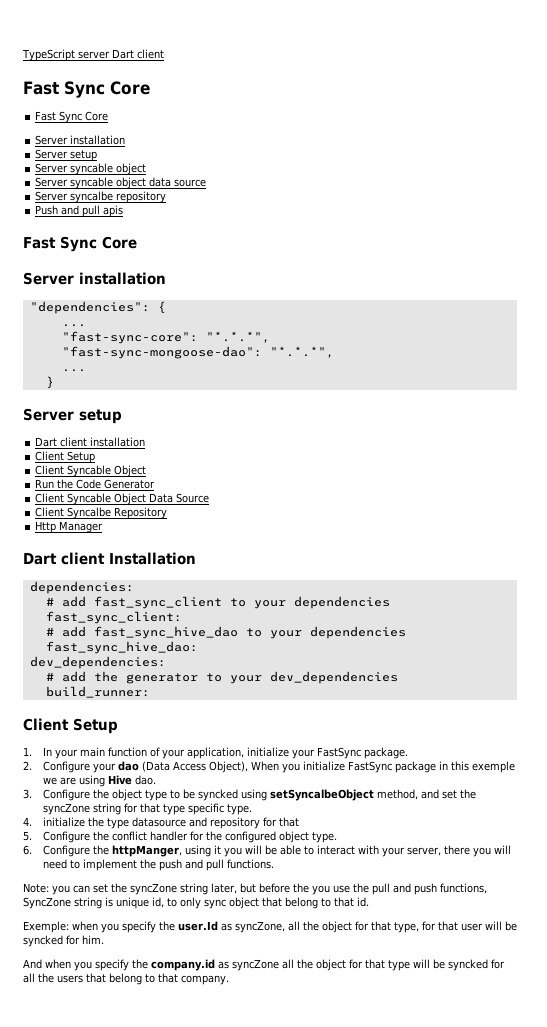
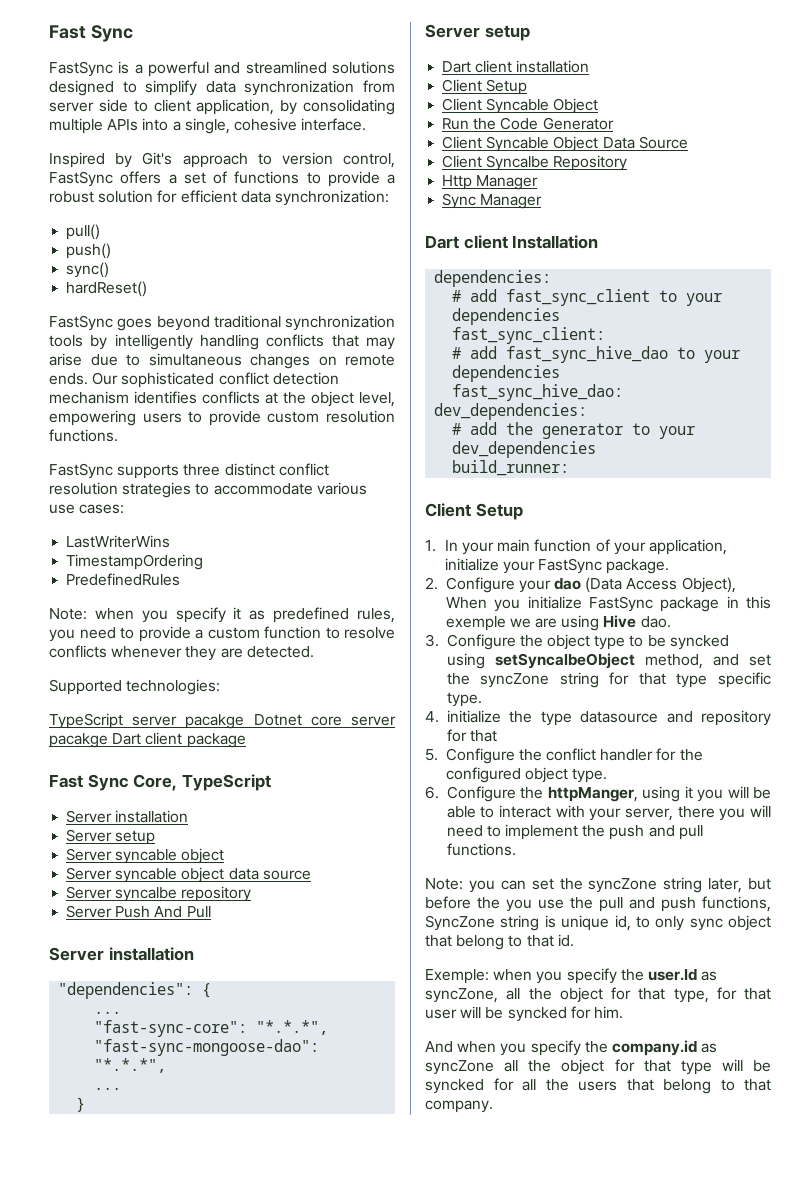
[22,49,164,61] [23,81,150,98] [35,111,109,123] TypeScript server Dart client // Fast Sync Core // Fast Sync Core -> [49,25,133,42] [49,61,395,77] [49,80,395,96] [49,99,395,115] [49,118,367,134] [49,152,395,168] [49,171,395,187] [49,190,389,206] [66,224,101,240] [66,243,112,259] [66,262,110,278] [66,281,148,297] [49,315,395,331] [49,334,395,350] [49,353,395,369] [49,372,339,388] [49,391,395,407] [49,410,395,426] [49,429,118,442] [49,463,329,479] [49,482,367,498] [49,504,125,514] [66,535,171,548] [66,554,204,570] [66,573,181,586] [49,607,395,623] [49,626,395,642] [49,645,314,661] [49,679,221,695] [49,713,396,729] [49,732,246,748] [49,774,271,791] Fast Sync // FastSync is a powerful and streamlined solutions designed to simplify data synchronization from server side to client application, by consolidating multiple APIs into a single, cohesive interface. // Inspired by Git's approach to version control, FastSync offers a set of functions to provide a robust solution for efficient data synchronization: // pull() // push() // sync() // hardReset() // FastSync goes beyond traditional synchronization tools by intelligently handling conflicts that may arise due to simultaneous changes on remote ends. Our sophisticated conflict detection mechanism identifies conflicts at the object level, empowering users to provide custom resolution functions. // FastSync supports three distinct conflict resolution strategies to accommodate various use cases: // LastWriterWins // TimestampOrdering // PredefinedRules // Note: when you specify it as predefined rules, you need to provide a custom function to resolve conflicts whenever they are detected. // Supported technologies: // TypeScript server pacakge Dotnet core server pacakge Dart client package // Fast Sync Core, TypeScript
[35,205,124,217] [23,236,137,252] Push and pull apis // Fast Sync Core -> [66,905,211,918] Server Push And Pull
(104, 527) none -> [442,193,543,209] // Sync Manager

